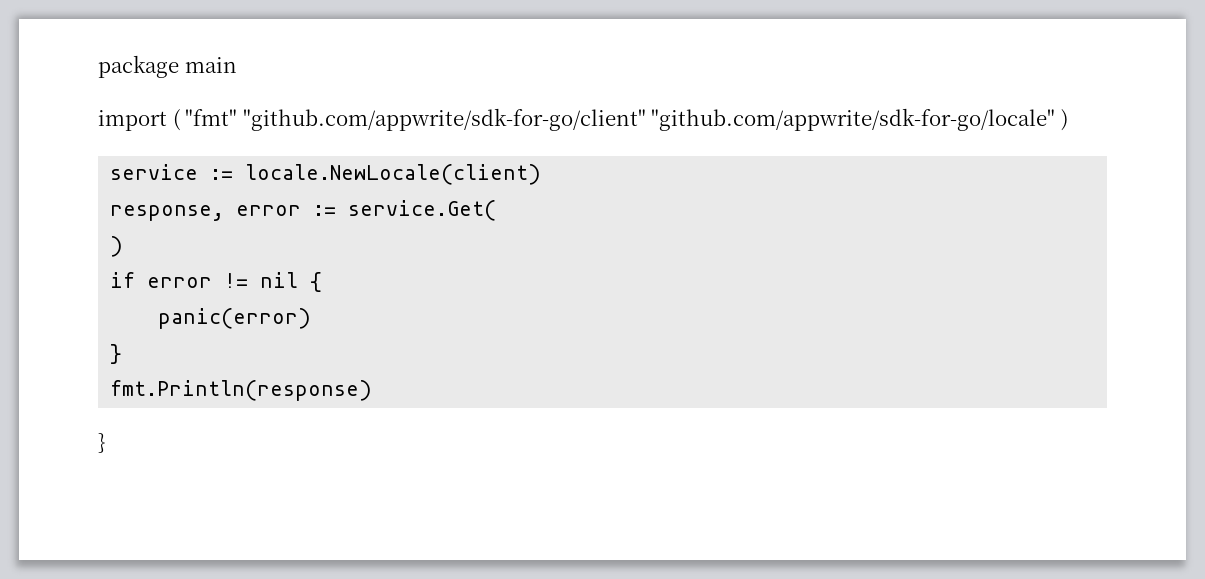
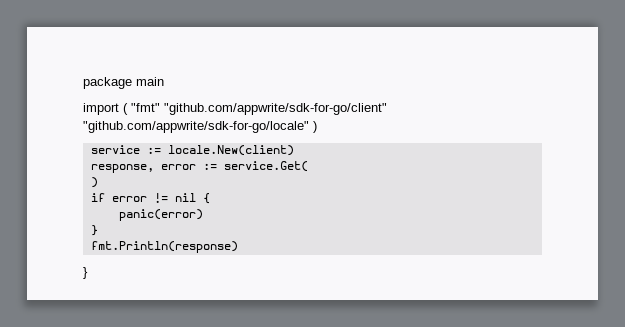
[245,164,542,185] locale.NewLocale(client) -> [167,145,294,156] locale.New(client)

